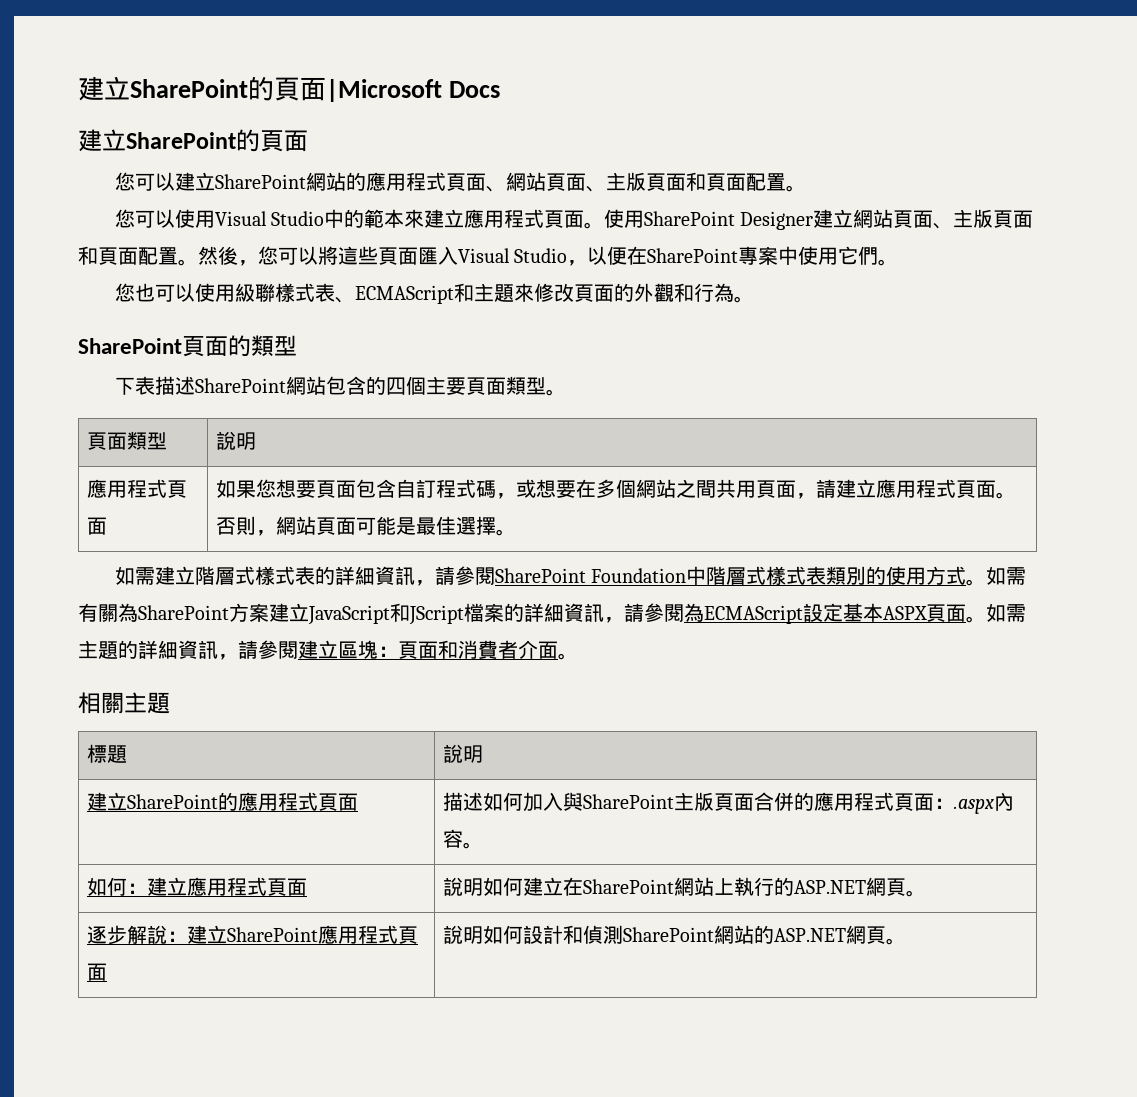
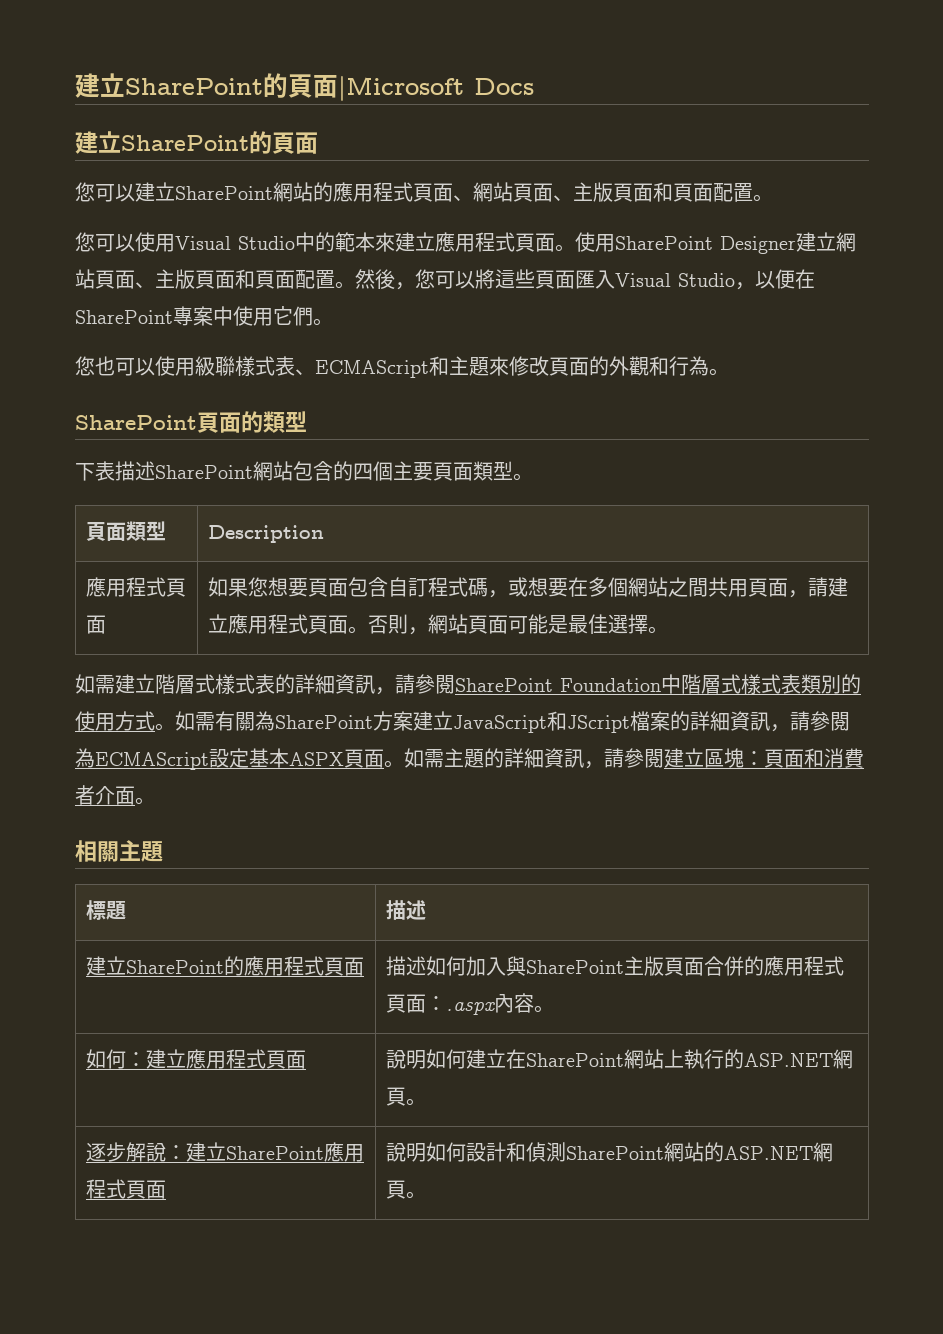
[215,431,256,450] 說明 -> [207,525,324,543] Description
[442,744,483,763] 說明 -> [385,900,426,920] 描述

